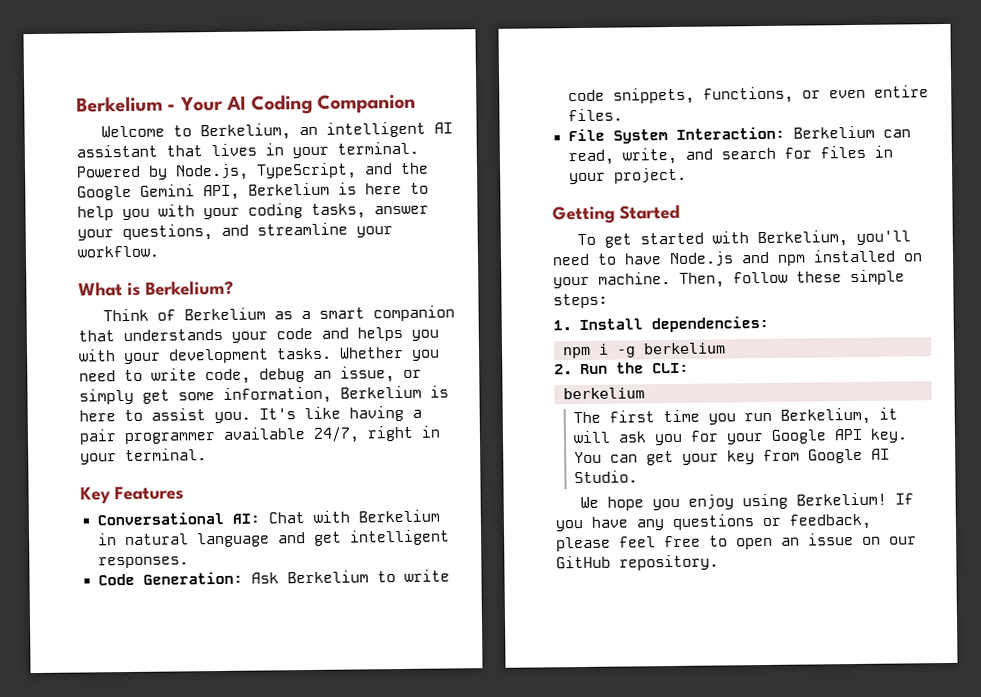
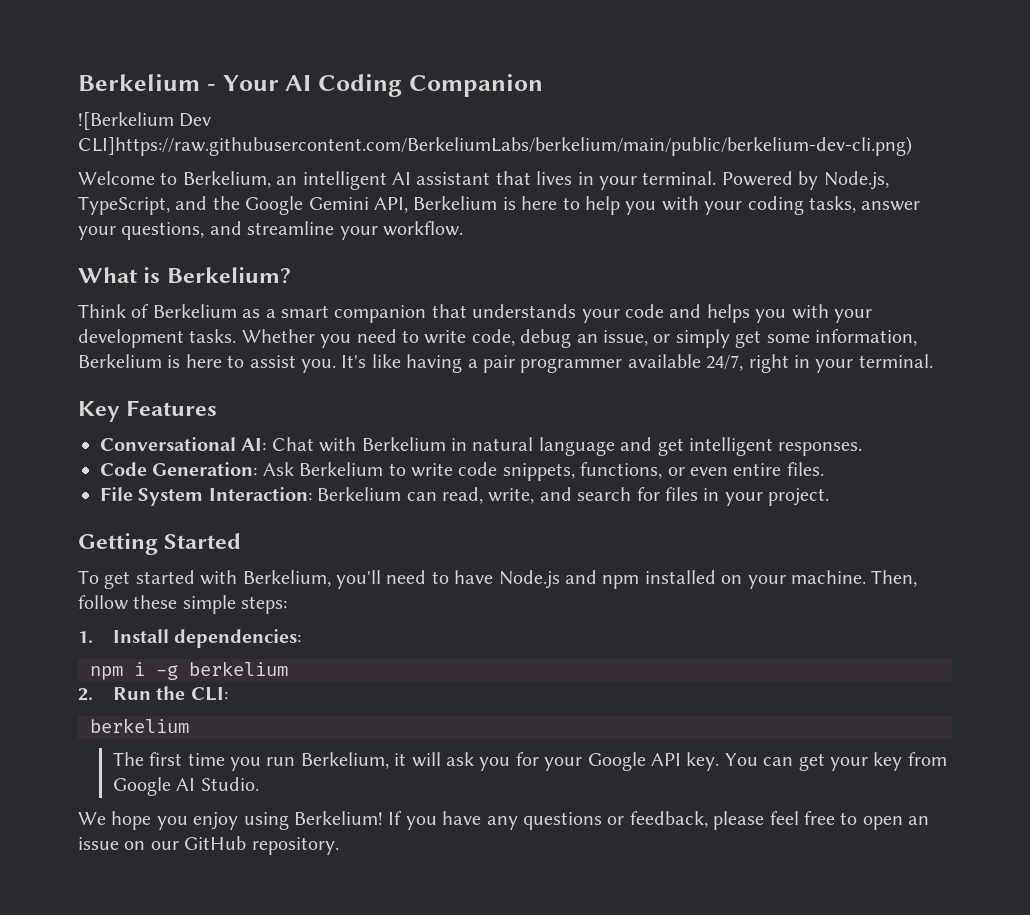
(416, 103) none -> [78,112,212,130] [78,136,912,156] // ![Berkelium Dev CLI]https://raw.githubusercontent.com/BerkeliumLabs/berkelium/main/public/berkelium-dev-cli.png)

